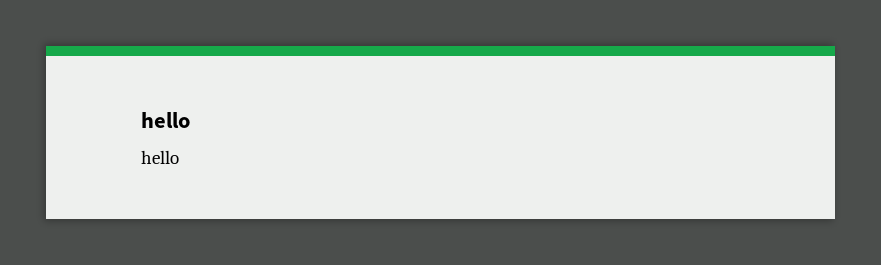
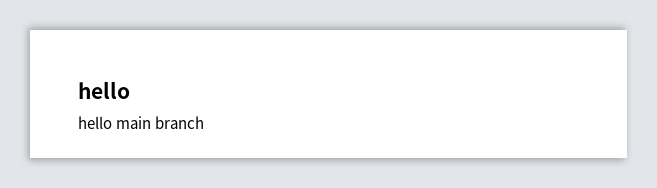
(179, 157) none -> [116,116,205,129] main branch

